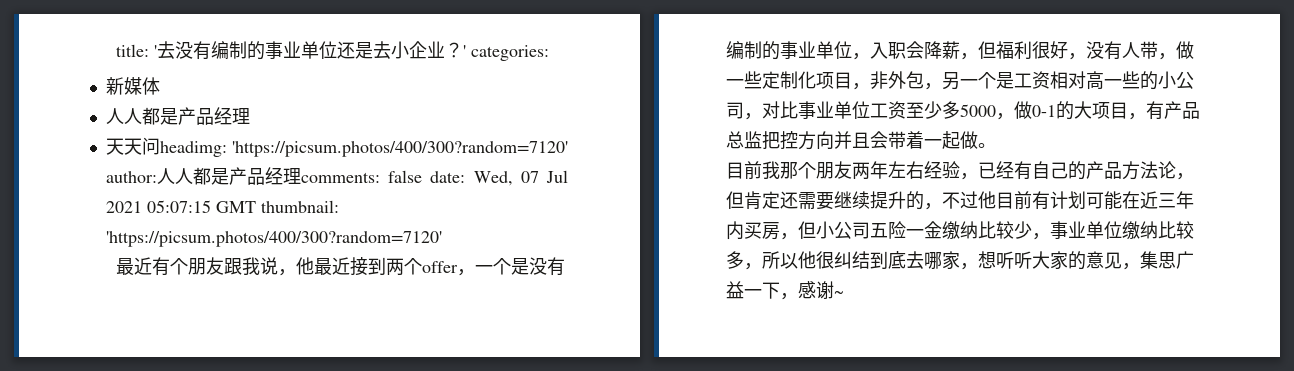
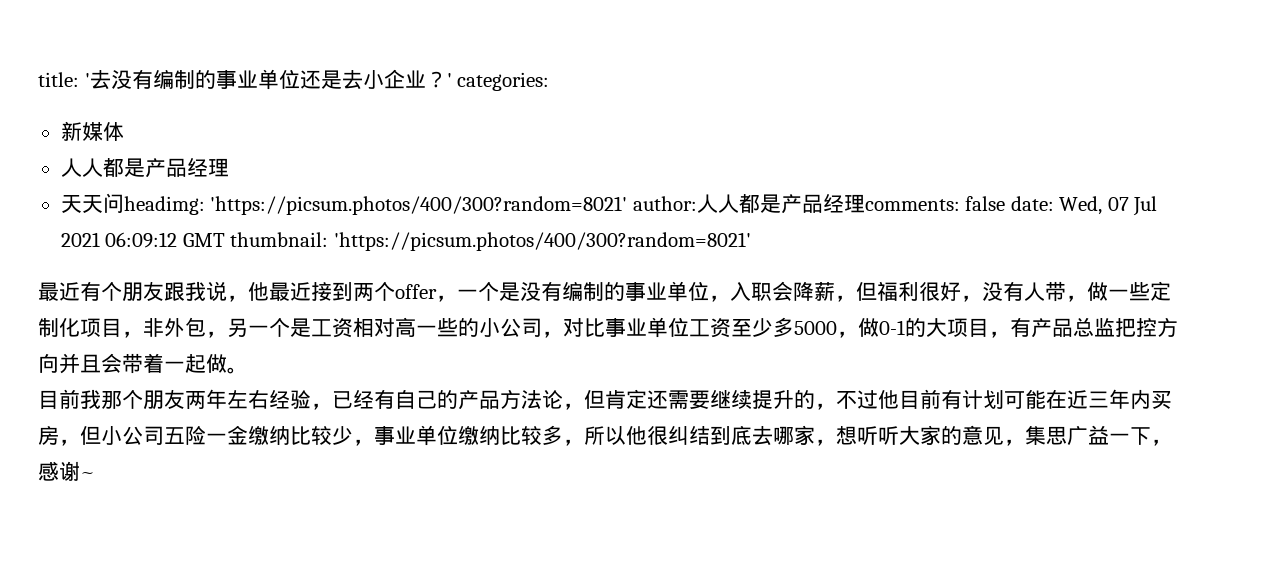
[232,141,568,157] 'https://picsum.photos/400/300?random=7120' -> [210,196,628,215] 'https://picsum.photos/400/300?random=8021'
[146,200,211,213] 05:07:15 -> [105,232,178,248] 06:09:12
[105,231,442,247] 'https://picsum.photos/400/300?random=7120' -> [333,232,751,251] 'https://picsum.photos/400/300?random=8021'

